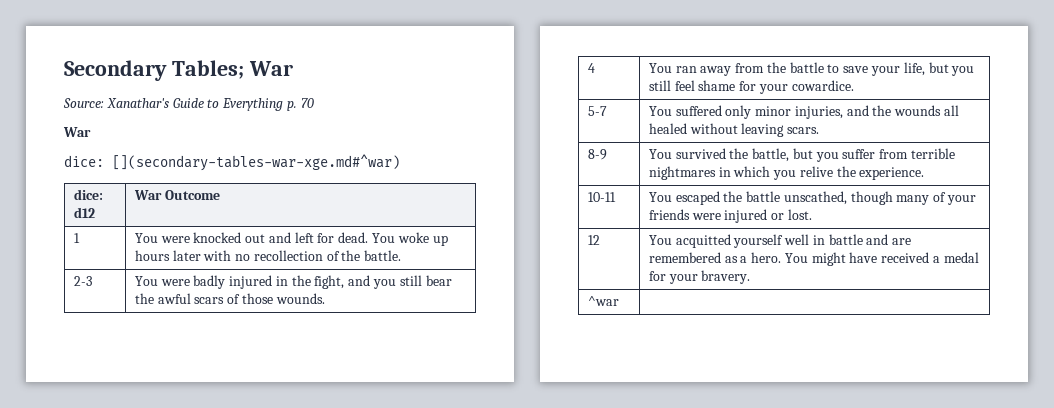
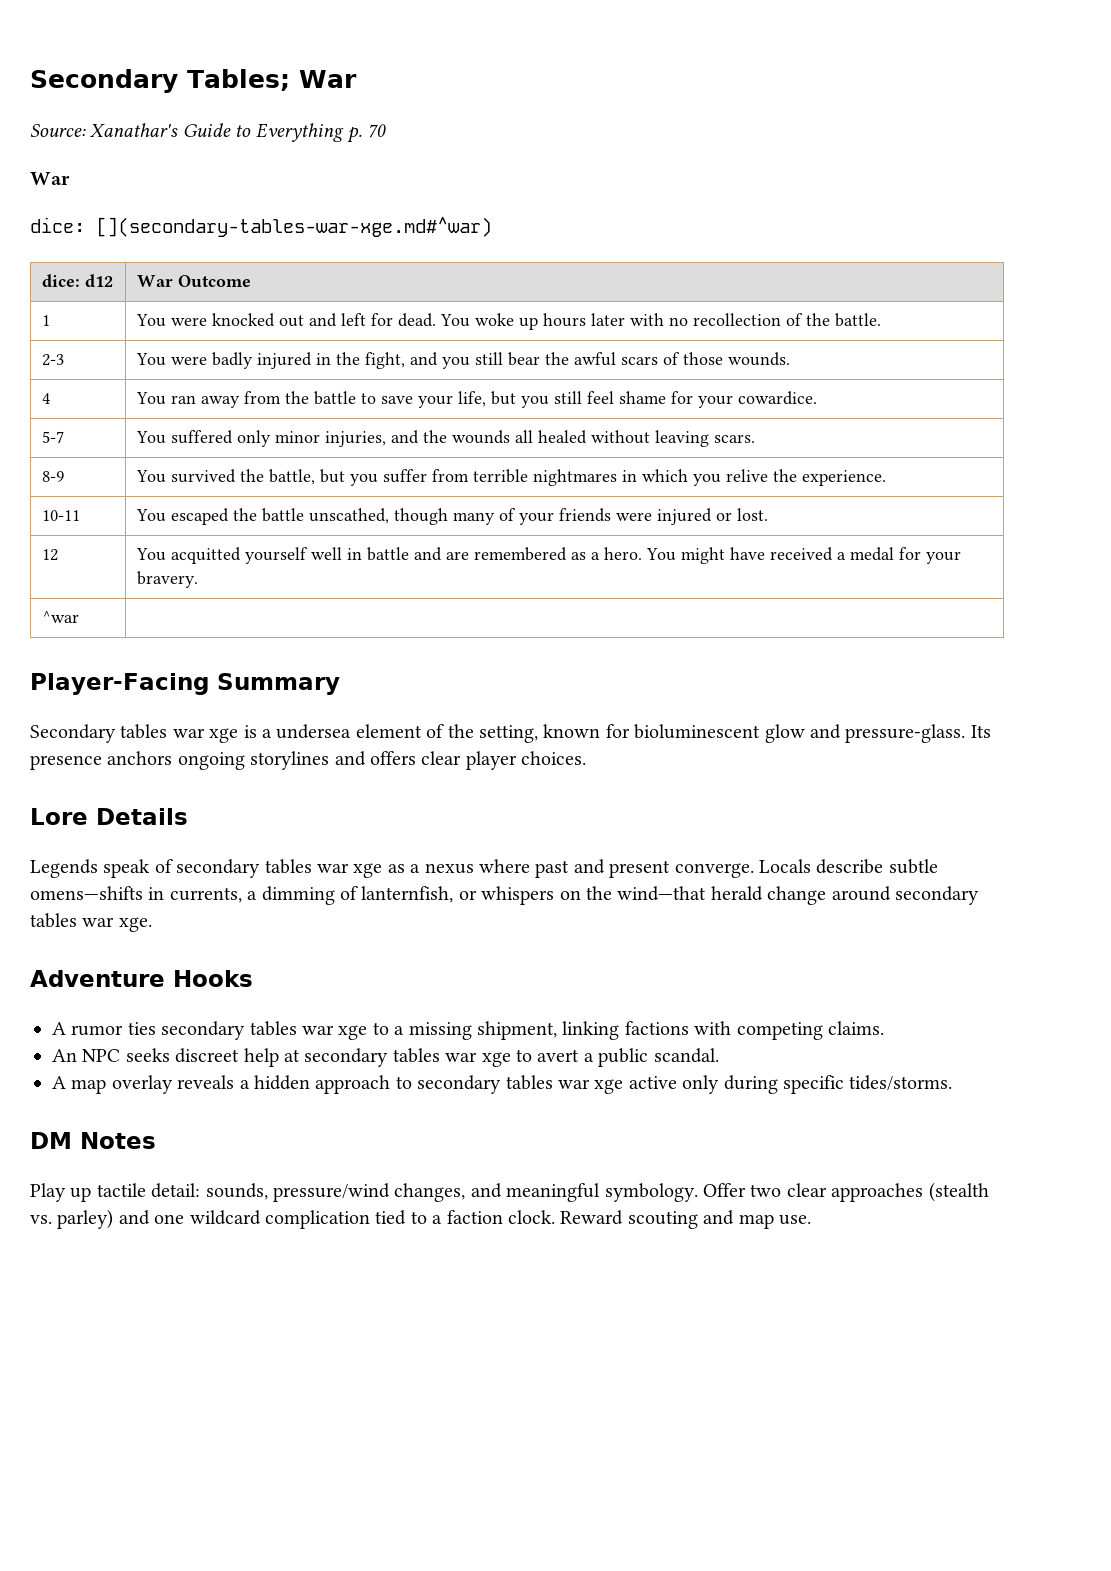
(619, 301) none -> [30,673,340,695] [30,724,991,743] [30,751,587,770] [30,808,188,825] [30,859,938,878] [30,886,979,905] [30,913,152,932] [30,970,253,987] [52,1021,884,1040] [52,1048,719,1067] [52,1075,953,1094] [30,1132,156,1149] [30,1182,989,1202] [30,1209,811,1229] // Player-Facing Summary // Secondary tables war xge is a undersea element of the setting, known for bioluminescent glow and pressure-glass. Its presence anchors ongoing storylines and offers clear player choices. // Lore Details // Legends speak of secondary tables war xge as a nexus where past and present converge. Locals describe subtle omens—shifts in currents, a dimming of lanternfish, or whispers on the wind—that herald change around secondary tables war xge. // Adventure Hooks // A rumor ties secondary tables war xge to a missing shipment, linking factions with competing claims. // An NPC seeks discreet help at secondary tables war xge to avert a public scandal. // A map overlay reveals a hidden approach to secondary tables war xge active only during specific tides/storms. // DM Notes // Play up tactile detail: sounds, pressure/wind changes, and meaningful symbology. Offer two clear approaches (stealth vs. parley) and one wildcard complication tied to a faction clock. Reward scouting and map use.

